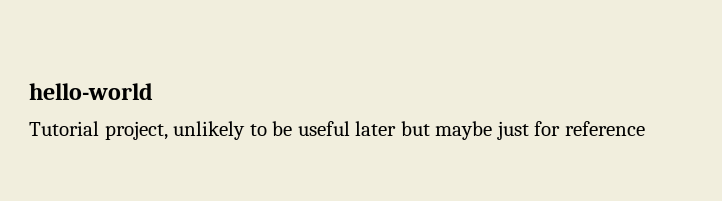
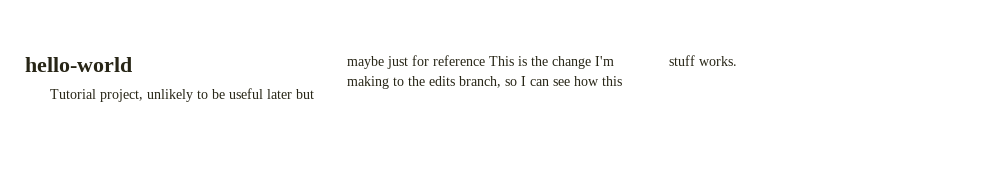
(645, 128) none -> [489,56,614,69] [347,76,622,89] [669,55,737,66] This is the change I'm making to the edits branch, so I can see how this stuff works.

